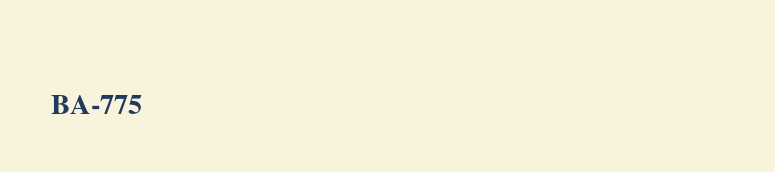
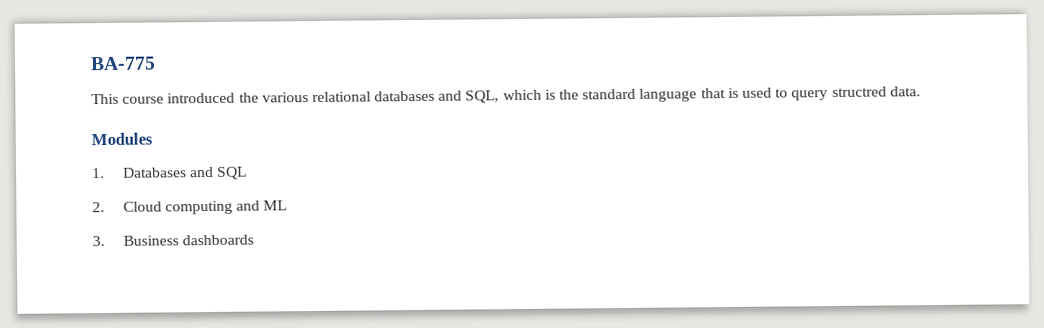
(142, 104) none -> [91,86,921,105] [91,132,153,146] [92,166,247,180] [92,200,288,215] [92,234,254,247] // This course introduced the various relational databases and SQL, which is the standard language that is used to query structred data. // Modules // 1. Databases and SQL // 2. Cloud computing and ML // 3. Business dashboards

